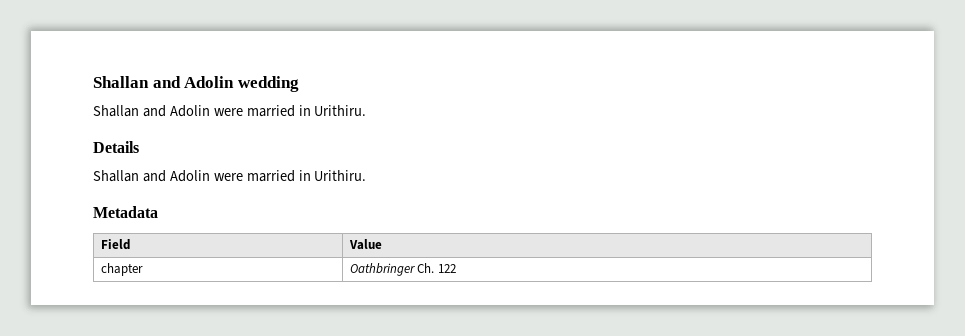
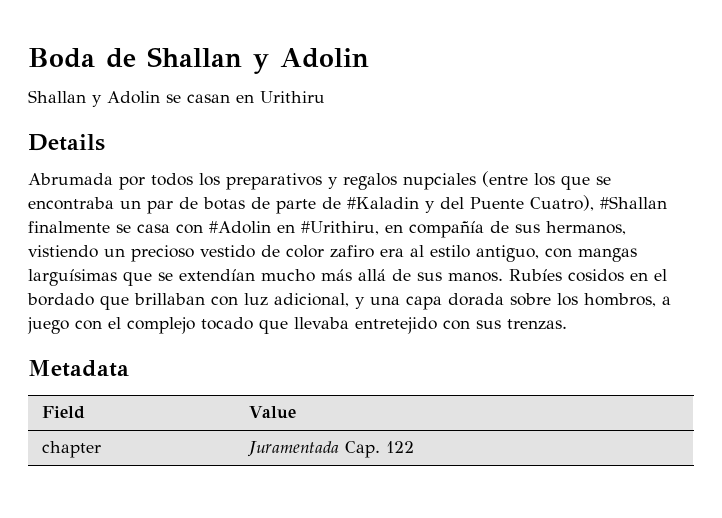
[93,76,299,92] [93,105,367,117] [93,141,139,153] [93,170,367,182] Shallan and Adolin wedding // Shallan and Adolin were married in Urithiru. // Details // Shallan and Adolin were married in Urithiru. -> [28,47,369,74] [28,90,325,107] [28,134,105,151] [28,171,611,190] [28,195,667,214] [28,221,626,238] [28,245,637,262] [28,269,667,286] [27,293,671,310] [27,317,567,334] Boda de Shallan y Adolin // Shallan y Adolin se casan en Urithiru // Details // Abrumada por todos los preparativos y regalos nupciales (entre los que se encontraba un par de botas de parte de #Kaladin y del Puente Cuatro), #Shallan finalmente se casa con #Adolin en #Urithiru, en compañía de sus hermanos, vistiendo un precioso vestido de color zafiro era al estilo antiguo, con mangas larguísimas que se extendían mucho más allá de sus manos. Rubíes cosidos en el bordado que brillaban con luz adicional, y una capa dorada sobre los hombros, a juego con el complejo tocado que llevaba entretejido con sus trenzas.
[349,263,435,276] Oathbringer Ch. -> [246,441,380,458] Juramentada Cap.

